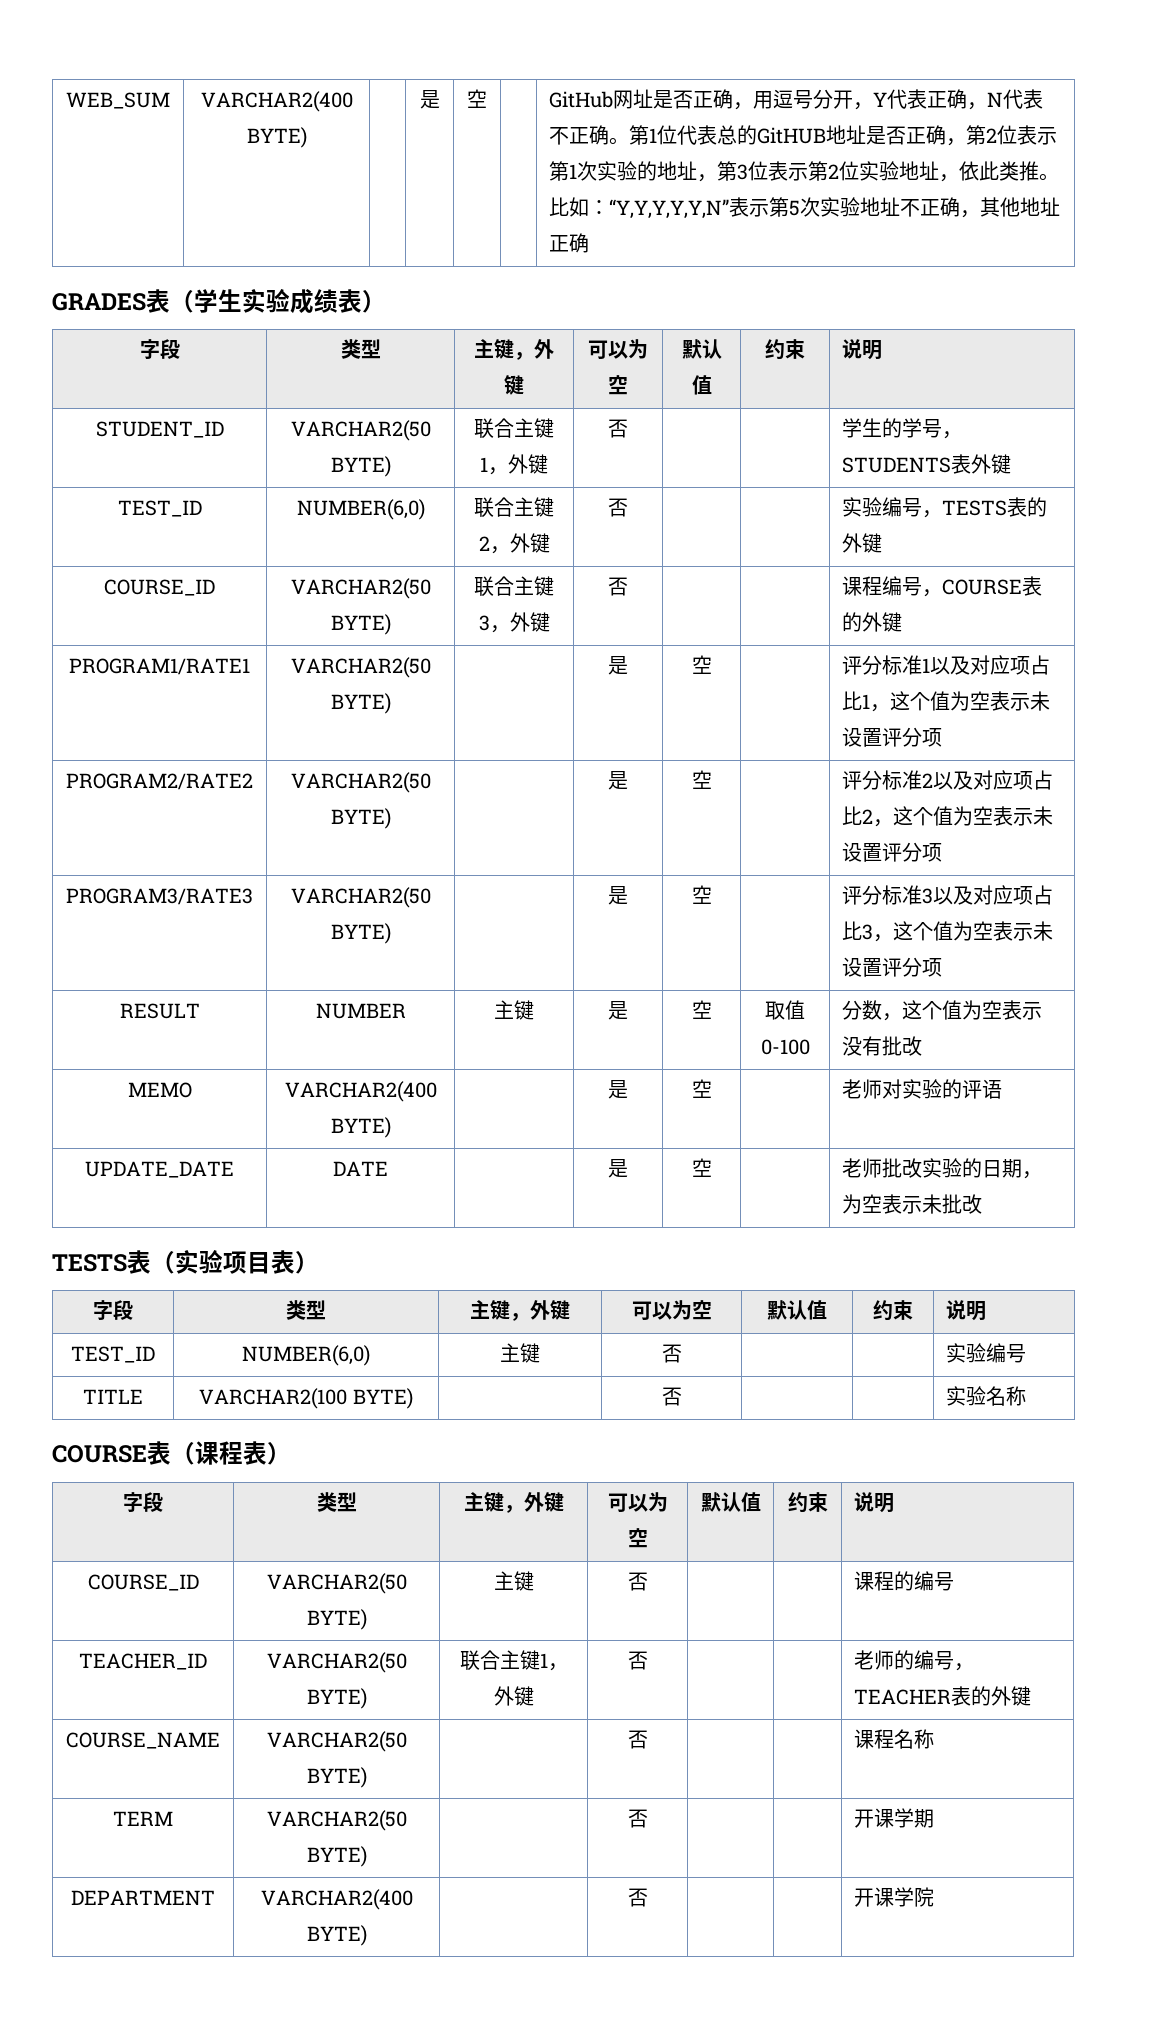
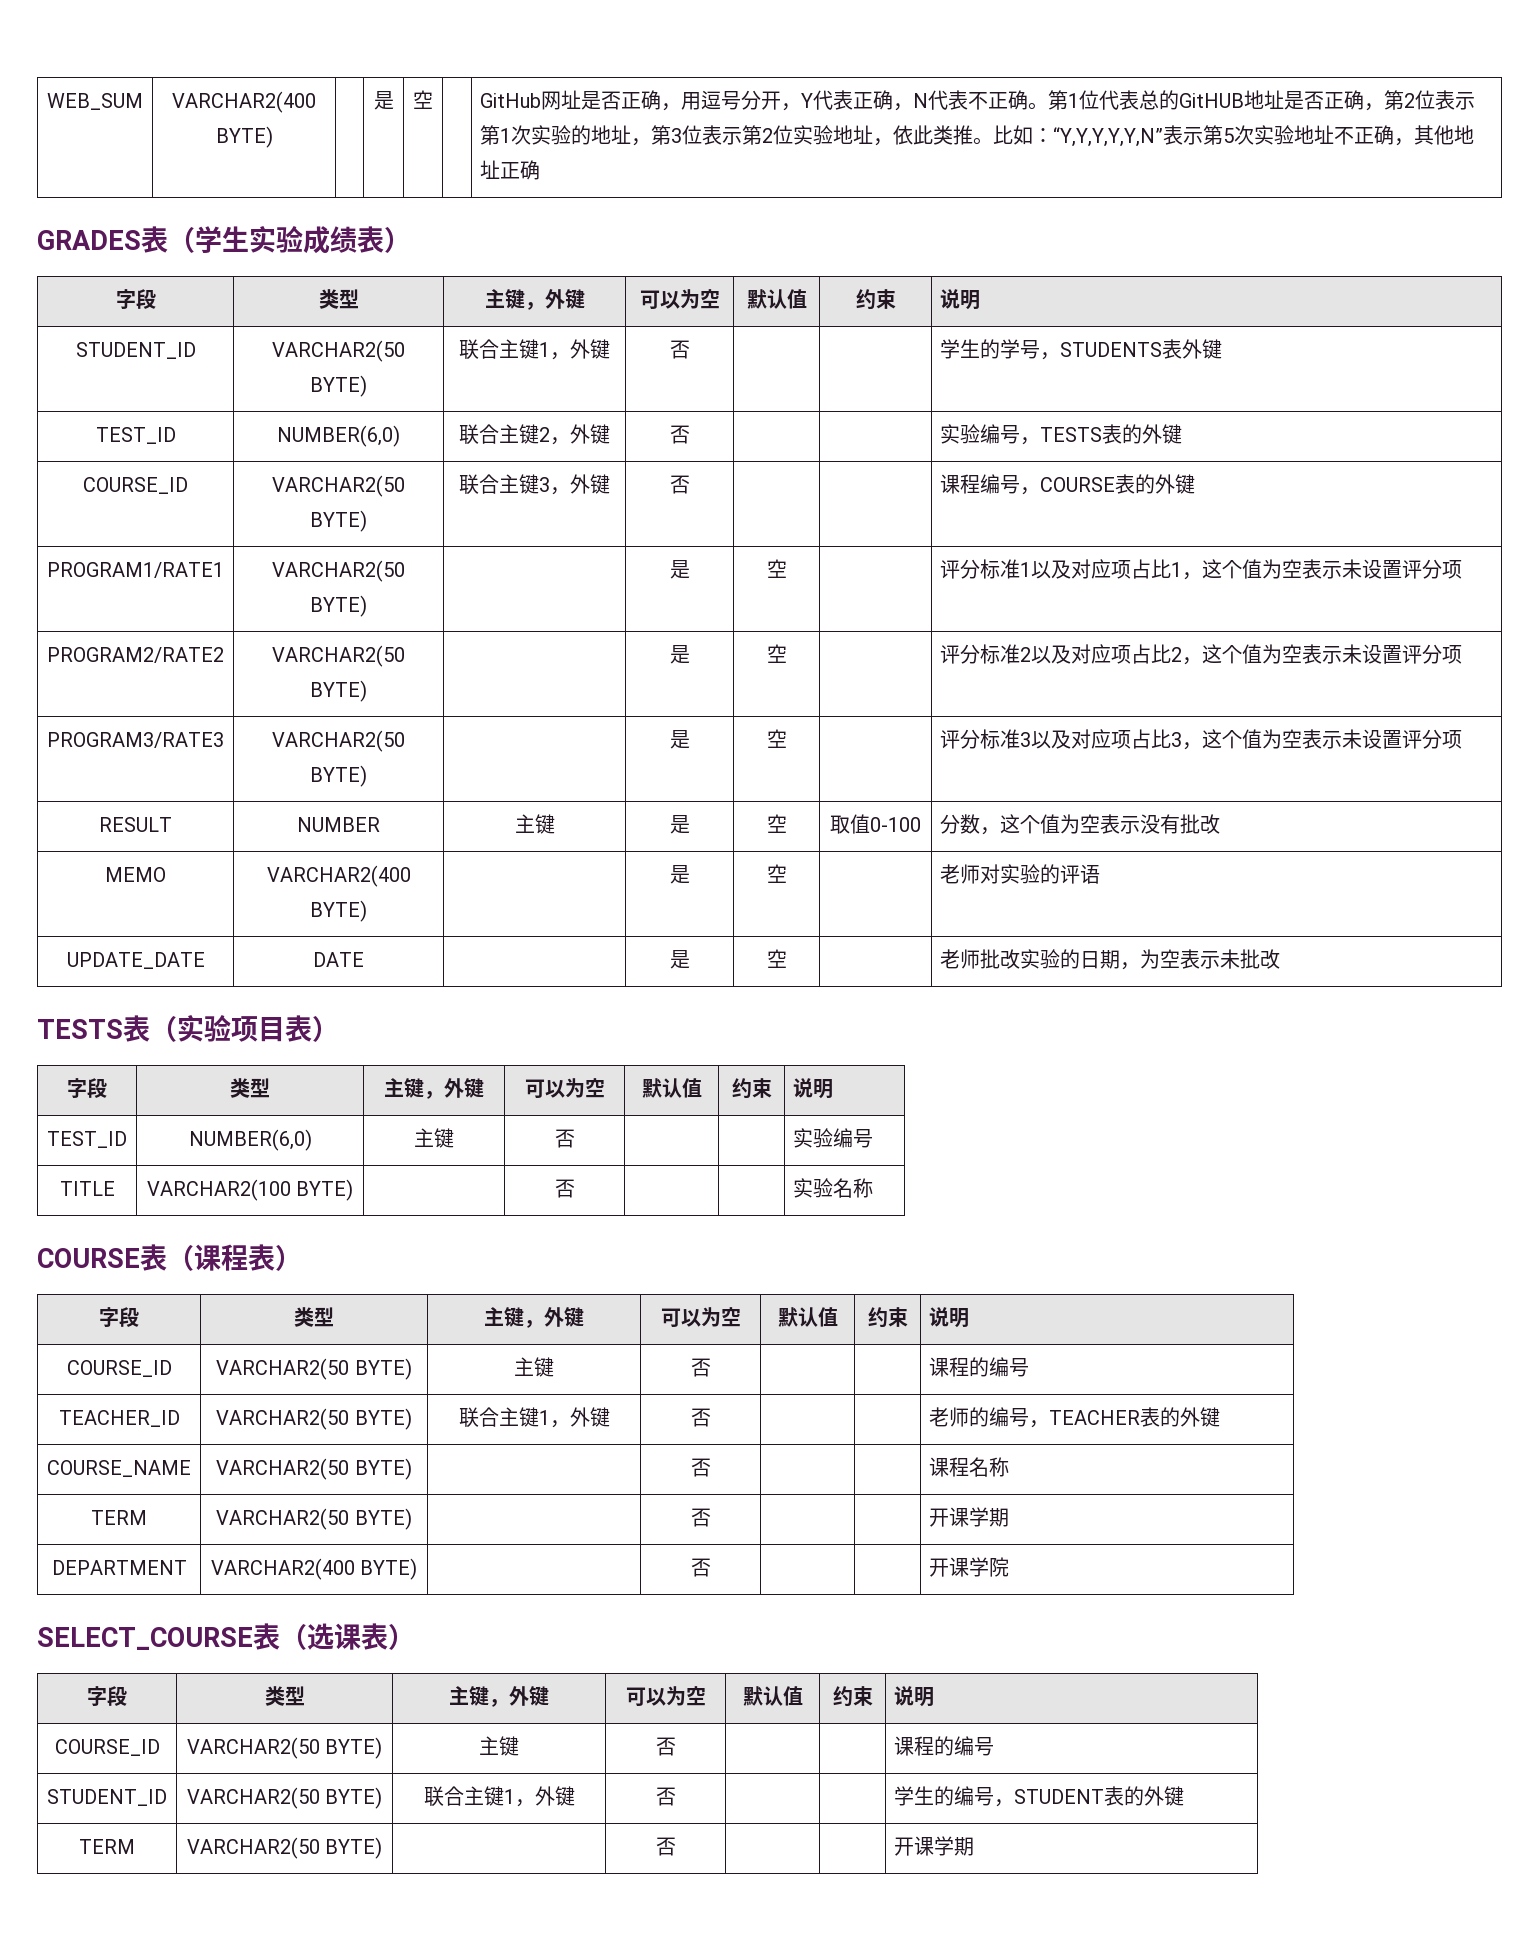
(935, 1897) none -> [37,1623,415,1650] [87,1686,127,1706] [264,1686,305,1706] [449,1686,549,1707] [625,1686,706,1706] [742,1686,803,1706] [832,1686,873,1707] [894,1686,935,1707] [54,1739,160,1756] [186,1737,383,1759] [479,1736,519,1756] [655,1737,676,1756] [894,1736,995,1756] [47,1789,167,1806] [186,1787,383,1809] [423,1786,575,1807] [655,1787,676,1806] [894,1786,1185,1807] [79,1839,135,1854] [186,1837,383,1859] [655,1837,676,1856] [894,1836,975,1856] // SELECT_COURSE表（选课表） // 字段 | 类型 | 主键，外键 | 可以为空 | 默认值 | 约束 | 说明 // COURSE_ID | VARCHAR2(50 BYTE) | 主键 | 否 | | | 课程的编号 // STUDENT_ID | VARCHAR2(50 BYTE) | 联合主键1，外键 | 否 | | | 学生的编号，STUDENT表的外键 // TERM | VARCHAR2(50 BYTE) | | 否 | | | 开课学期

